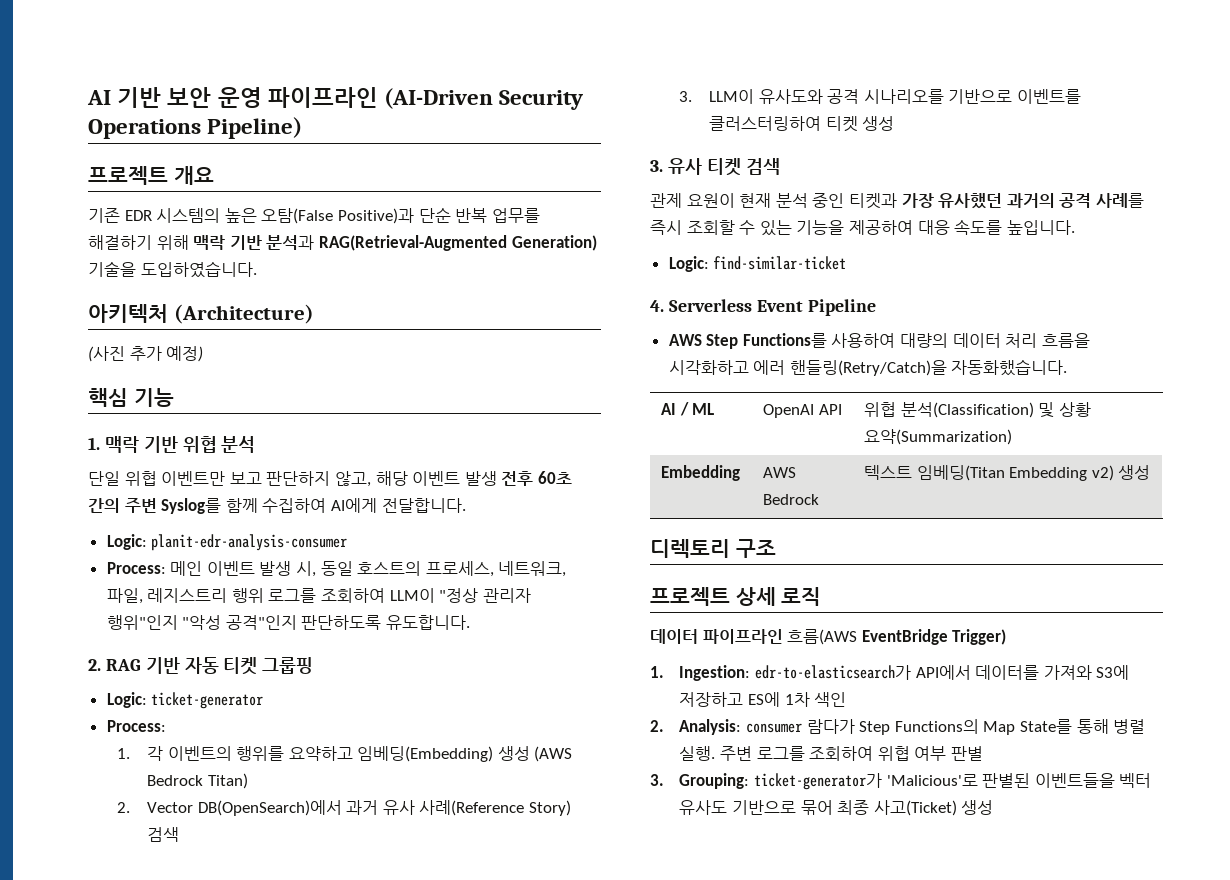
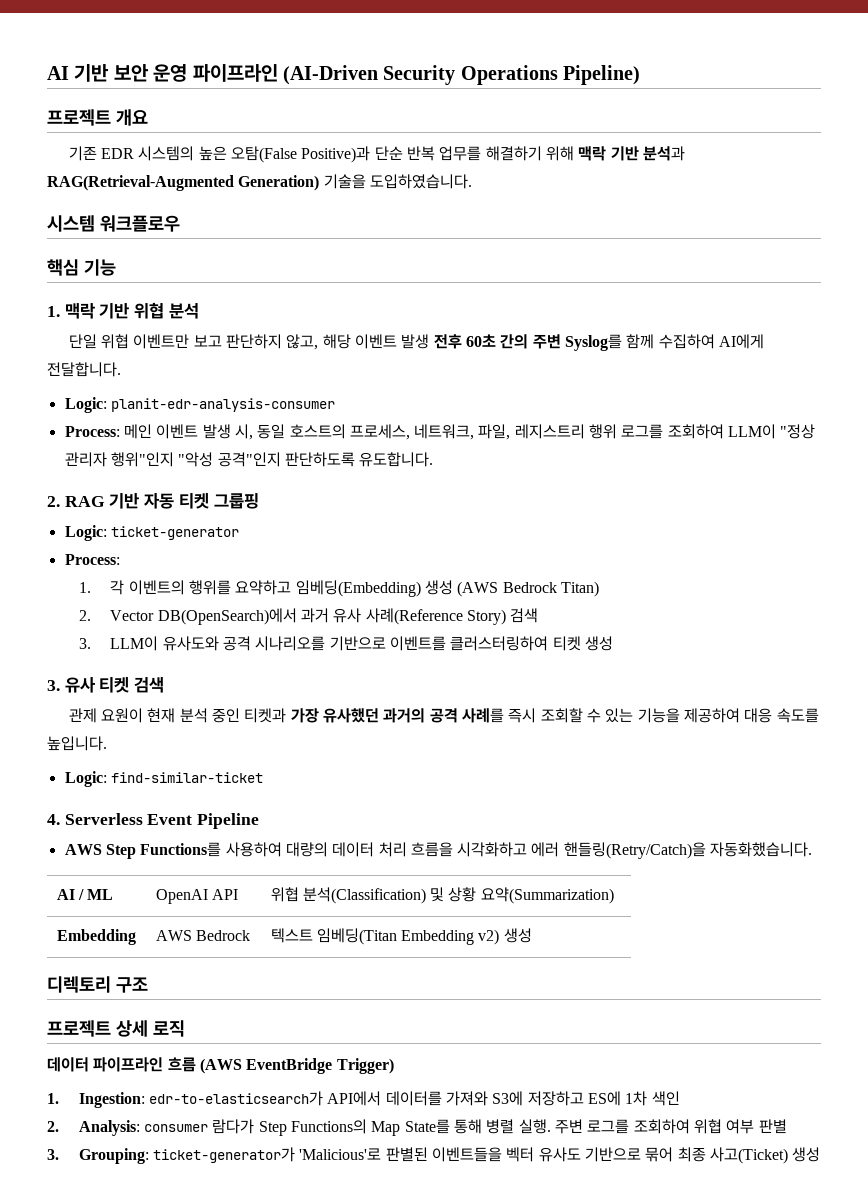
[88,304,314,324] [88,346,204,362] 아키텍처 (Architecture) // (사진 추가 예정) -> [47,215,180,232] 시스템 워크플로우
[787,629,858,645] 흐름(AWS -> [167,1057,242,1074] 흐름 (AWS

